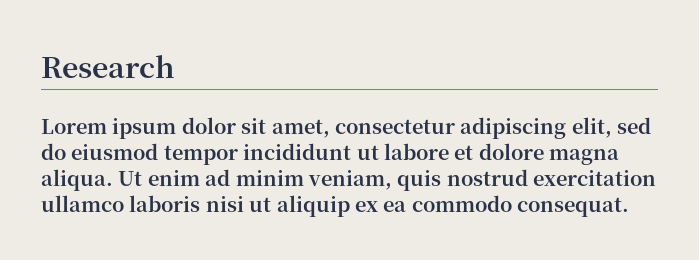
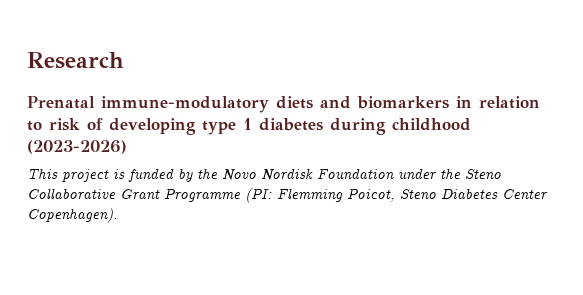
[41,117,652,139] [41,143,620,165] [41,169,657,191] [41,195,630,217] Lorem ipsum dolor sit amet, consectetur adipiscing elit, sed do eiusmod tempor incididunt ut labore et dolore magna aliqua. Ut enim ad minim veniam, quis nostrud exercitation ullamco laboris nisi ut aliquip ex ea commodo consequat. -> [27,96,540,113] [27,118,471,135] [27,140,127,154] [27,168,501,182] [27,188,548,203] [27,208,118,223] Prenatal immune-modulatory diets and biomarkers in relation to risk of developing type 1 diabetes during childhood (2023-2026) // This project is funded by the Novo Nordisk Foundation under the Steno Collaborative Grant Programme (PI: Flemming Poicot, Steno Diabetes Center Copenhagen).

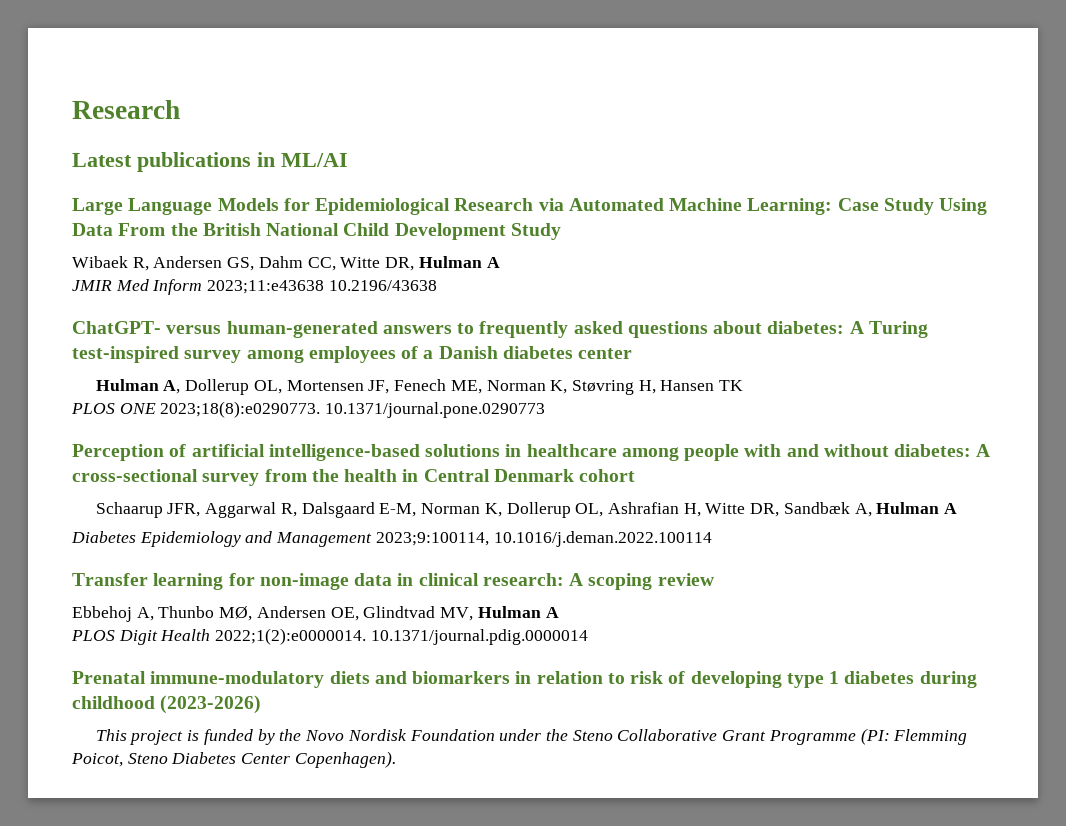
[27,52,124,69] Research -> [72,100,180,119] [72,152,348,172] [72,198,988,215] [72,223,561,240] [72,256,500,271] [72,279,437,295] [72,321,928,338] [72,346,633,363] [95,379,744,395] [71,401,546,418] [72,444,991,461] [72,469,636,486] [95,502,958,518] [71,531,712,547] [72,573,714,590] [72,606,559,622] [71,628,588,645] Research // Latest publications in ML/AI // Large Language Models for Epidemiological Research via Automated Machine Learning: Case Study Using Data From the British National Child Development Study // Wibaek R, Andersen GS, Dahm CC, Witte DR, Hulman A // JMIR Med Inform 2023;11:e43638 10.2196/43638 // ChatGPT- versus human-generated answers to frequently asked questions about diabetes: A Turing test-inspired survey among employees of a Danish diabetes center // Hulman A, Dollerup OL, Mortensen JF, Fenech ME, Norman K, Støvring H, Hansen TK // PLOS ONE 2023;18(8):e0290773. 10.1371/journal.pone.0290773 // Perception of artificial intelligence-based solutions in healthcare among people with and without diabetes: A cross-sectional survey from the health in Central Denmark cohort // Schaarup JFR, Aggarwal R, Dalsgaard E-M, Norman K, Dollerup OL, Ashrafian H, Witte DR, Sandbæk A, Hulman A // Diabetes Epidemiology and Management 2023;9:100114, 10.1016/j.deman.2022.100114 // Transfer learning for non-image data in clinical research: A scoping review // Ebbehoj A, Thunbo MØ, Andersen OE, Glindtvad MV, Hulman A // PLOS Digit Health 2022;1(2):e0000014. 10.1371/journal.pdig.0000014

